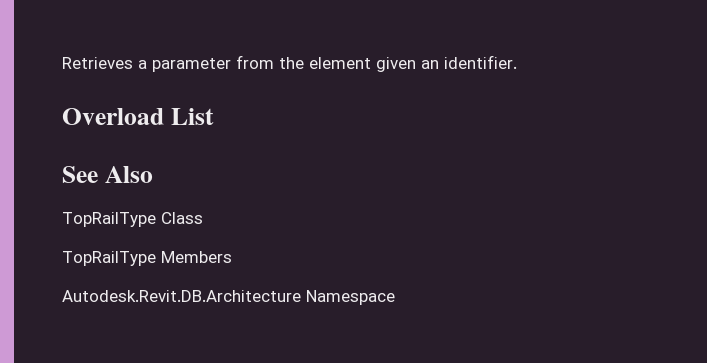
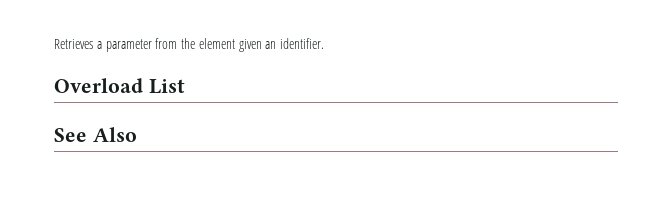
[62,212,203,227] [62,251,232,266] [62,290,395,305] // TopRailType Class // TopRailType Members // Autodesk.Revit.DB.Architecture Namespace -> (137, 134) none

